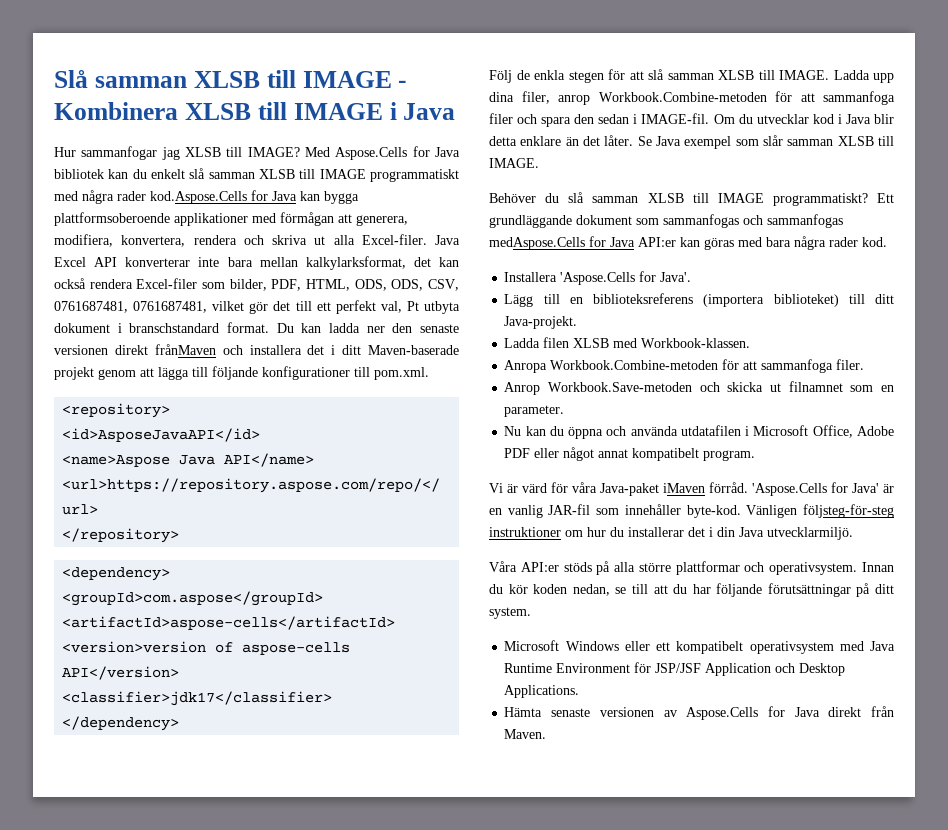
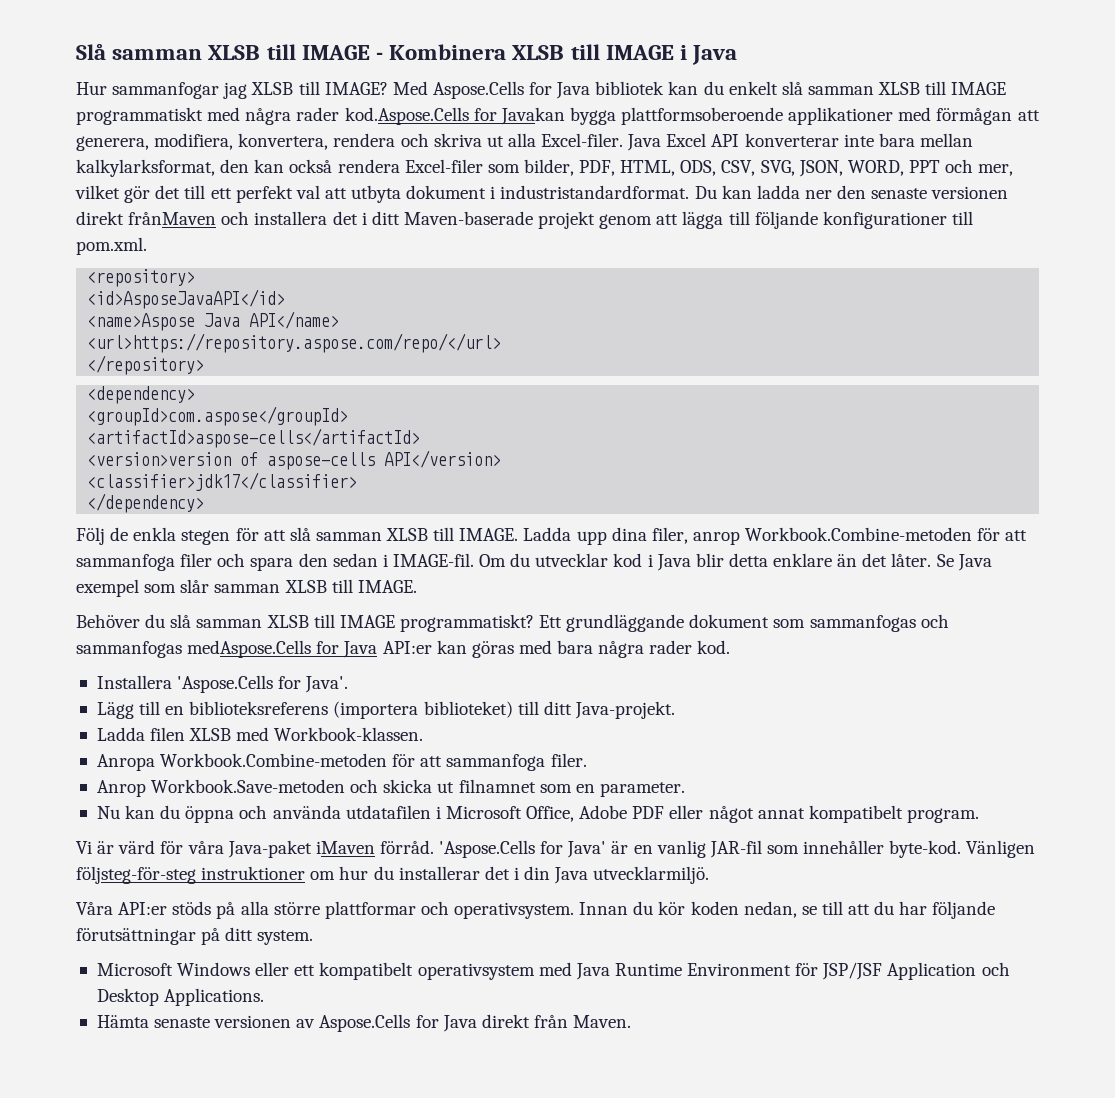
[272,191,320,201] Java kan -> [500,107,565,125] Javakan
[413,257,431,267] det -> [220,159,250,173] den
[391,279,459,291] [54,301,208,313] ODS, CSV, 0761687481, 0761687481, -> [721,159,1014,177] CSV, SVG, JSON, WORD, PPT och mer,
[380,301,419,313] val, Pt -> [295,185,347,199] val att
[129,322,269,333] branschstandard format. -> [500,185,690,199] industristandardformat.

